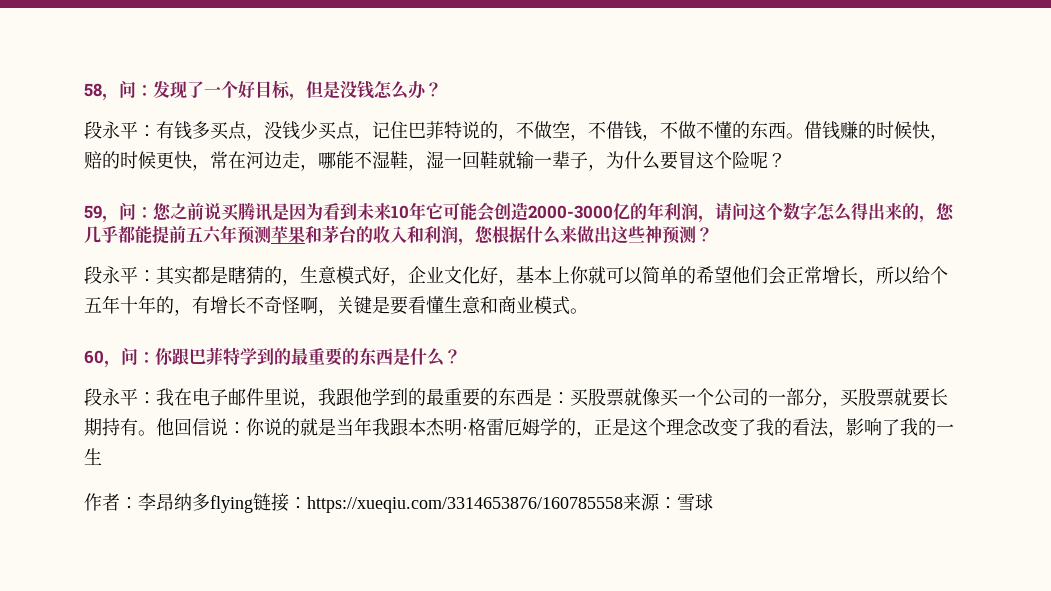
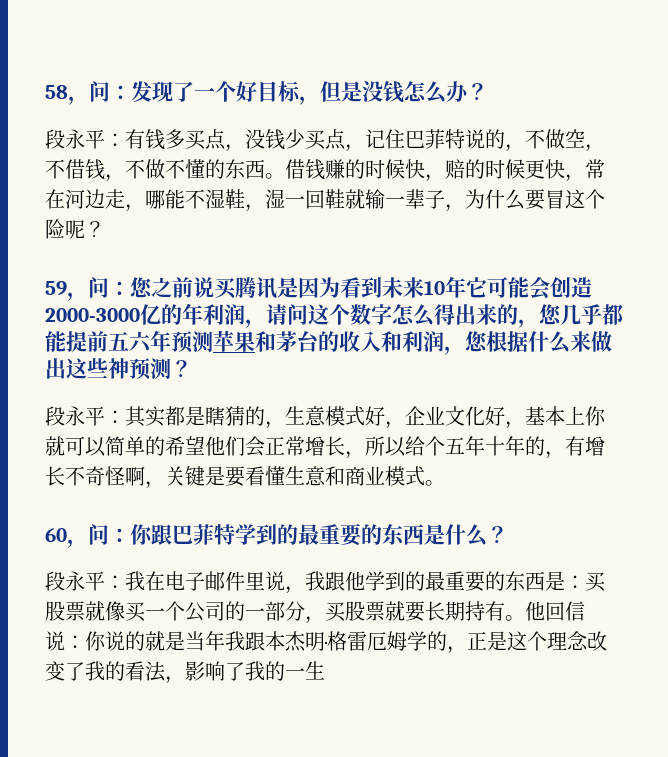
[84,493,713,513] // 作者：李昂纳多flying链接：https://xueqiu.com/3314653876/160785558来源：雪球 -> (325, 670) none

